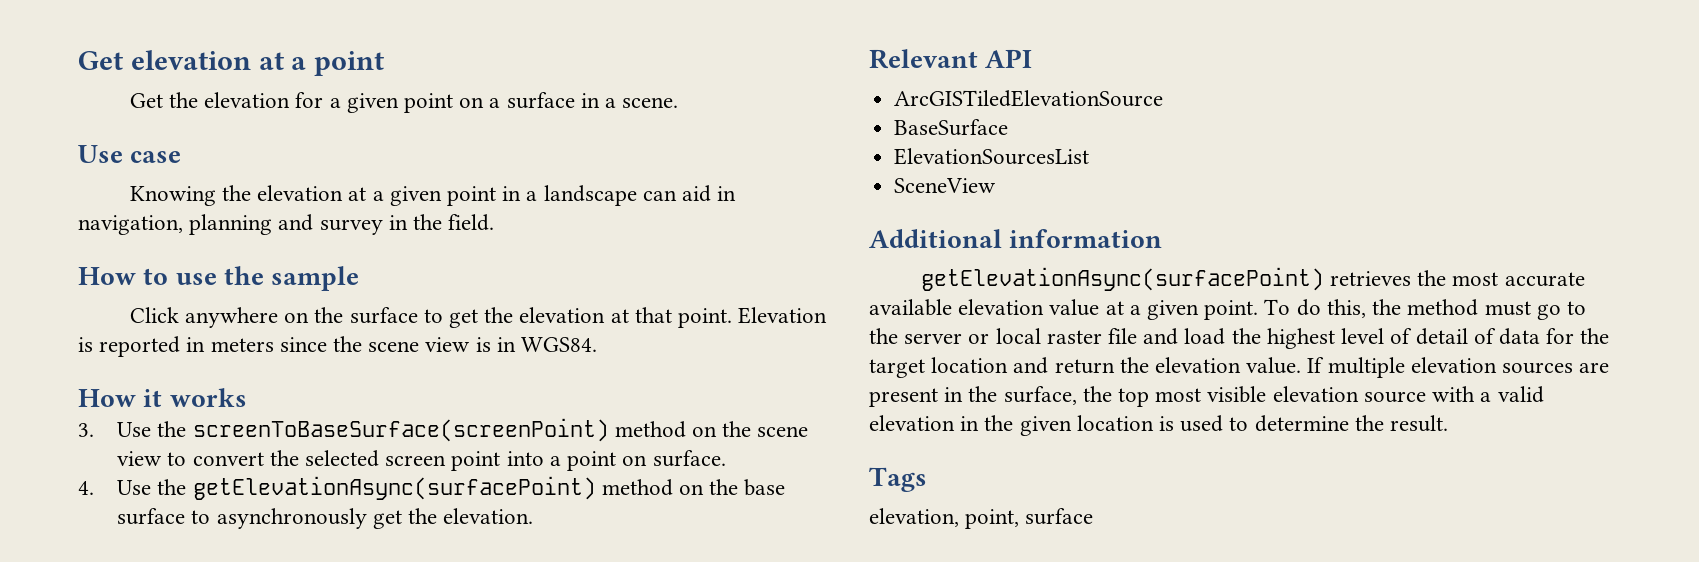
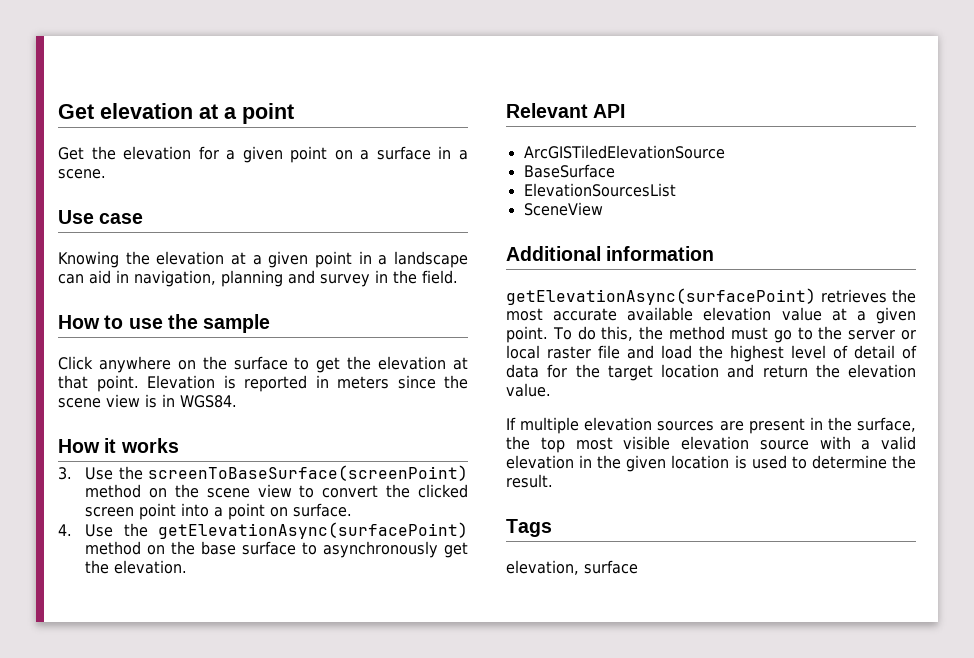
[305,450,380,467] selected -> [418,484,469,498] clicked
(1302, 365) none -> (551, 390) //
[965,509,1020,529] point, -> (579, 567) none

